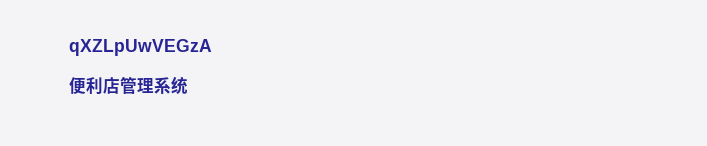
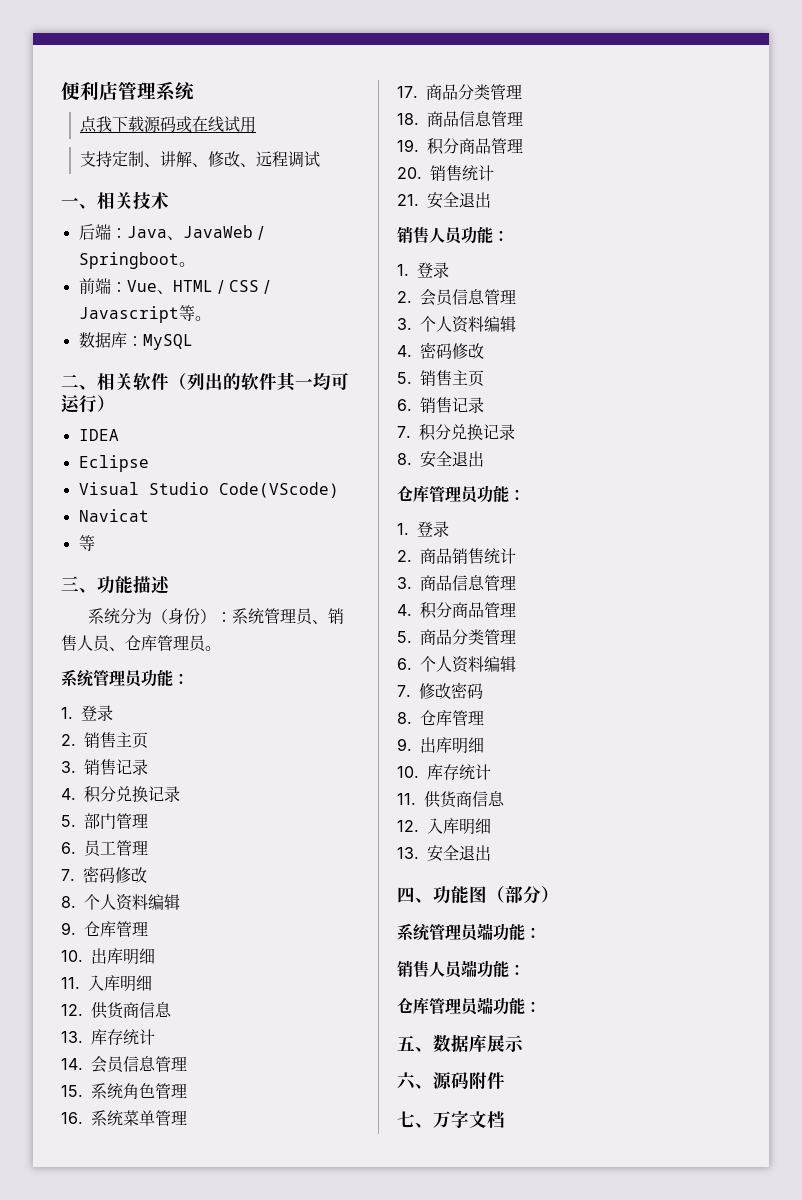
[69,39,212,56] qXZLpUwVEGzA // -> (61, 91) none
(188, 85) none -> [80,116,257,133] [80,151,321,168] [61,191,169,210] [78,224,264,240] [78,252,195,269] [78,278,270,294] [78,305,211,323] [78,332,193,350] [61,372,349,392] [61,394,115,413] [78,429,119,441] [78,455,149,472] [78,482,339,498] [78,509,149,522] [78,535,95,551] [61,575,170,594] [87,608,344,625] [61,635,221,652] [61,669,189,688] [61,705,113,721] [61,732,148,749] [61,759,148,775] [61,786,180,803] [61,813,148,829] [61,840,148,857] [61,866,147,883] [61,894,180,911] [61,921,148,937] [61,948,155,965] [61,975,152,992] [61,1002,172,1019] [61,1029,155,1045] [61,1056,187,1073] [61,1083,187,1099] [61,1110,187,1126] [397,84,522,101] [397,111,523,128] [397,138,523,155] [397,165,494,181] [397,192,491,209] [397,226,509,245] [397,262,449,278] [397,289,516,306] [397,316,516,333] [397,342,484,359] [397,370,484,387] [397,397,484,413] [397,424,515,441] [397,451,484,468] [397,485,525,504] [397,521,449,537] [397,548,516,565] [397,575,516,592] [397,602,516,619] [397,629,516,646] [397,656,516,673] [397,682,483,699] [397,710,484,726] [397,737,484,754] [397,764,491,780] [397,791,505,808] [397,818,491,835] [397,845,491,862] [397,885,559,904] [397,923,541,942] [397,960,525,979] [397,997,541,1016] [397,1034,524,1053] [397,1072,505,1090] [397,1110,505,1128] // 点我下载源码或在线试用 // 支持定制、讲解、修改、远程调试 // 一、相关技术 // 后端：Java、JavaWeb / Springboot。 // 前端：Vue、HTML / CSS / Javascript等。 // 数据库：MySQL // 二、相关软件（列出的软件其一均可运行） // IDEA // Eclipse // Visual Studio Code(VScode) // Navicat // 等 // 三、功能描述 // 系统分为（身份）：系统管理员、销售人员、仓库管理员。 // 系统管理员功能： // 1.登录 // 2.销售主页 // 3.销售记录 // 4.积分兑换记录 // 5.部门管理 // 6.员工管理 // 7.密码修改 // 8.个人资料编辑 // 9.仓库管理 // 10.出库明细 // 11.入库明细 // 12.供货商信息 // 13.库存统计 // 14.会员信息管理 // 15.系统角色管理 // 16.系统菜单管理 // 17.商品分类管理 // 18.商品信息管理 // 19.积分商品管理 // 20.销售统计 // 21.安全退出 // 销售人员功能： // 1.登录 // 2.会员信息管理 // 3.个人资料编辑 // 4.密码修改 // 5.销售主页 // 6.销售记录 // 7.积分兑换记录 // 8.安全退出 // 仓库管理员功能： // 1.登录 // 2.商品销售统计 // 3.商品信息管理 // 4.积分商品管理 // 5.商品分类管理 // 6.个人资料编辑 // 7.修改密码 // 8.仓库管理 // 9.出库明细 // 10.库存统计 // 11.供货商信息 // 12.入库明细 // 13.安全退出 // 四、功能图（部分） // 系统管理员端功能： // 销售人员端功能： // 仓库管理员端功能： // 五、数据库展示 // 六、源码附件 // 七、万字文档

